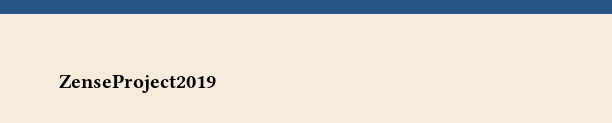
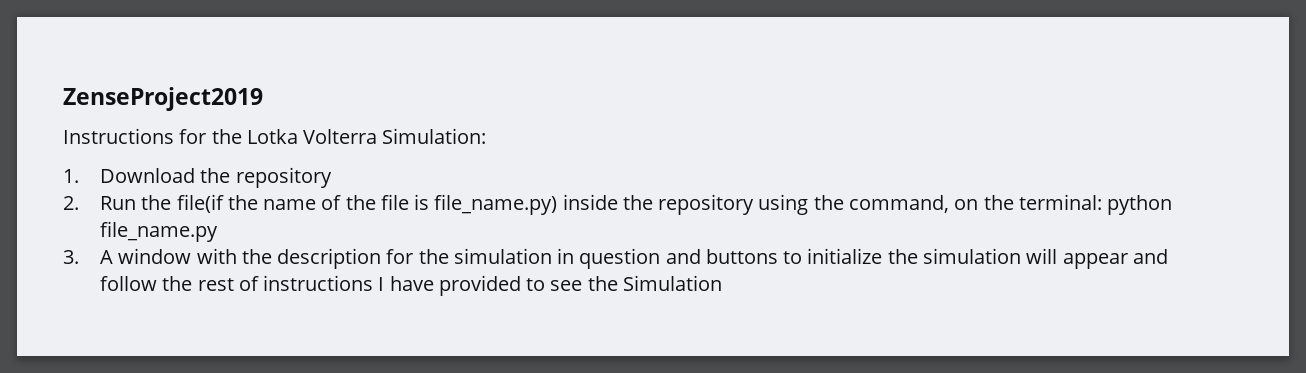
(216, 83) none -> [63,128,487,144] [63,167,332,188] [63,194,1173,215] [100,221,219,242] [63,248,1168,269] [100,275,722,296] // Instructions for the Lotka Volterra Simulation: // 1. Download the repository // 2. Run the file(if the name of the file is file_name.py) inside the repository using the command, on the terminal: python file_name.py // 3. A window with the description for the simulation in question and buttons to initialize the simulation will appear and follow the rest of instructions I have provided to see the Simulation

